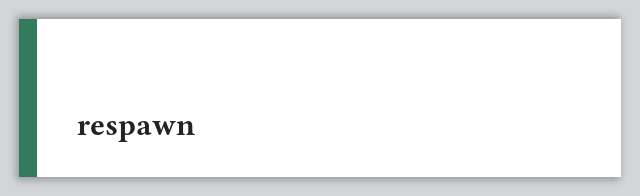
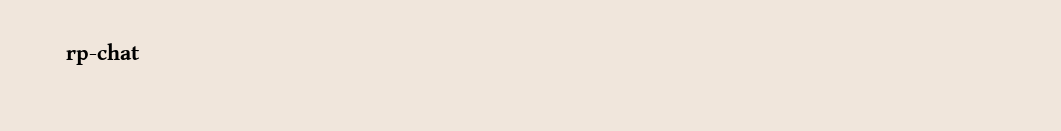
[77,121,195,142] respawn -> [66,43,140,65] rp-chat

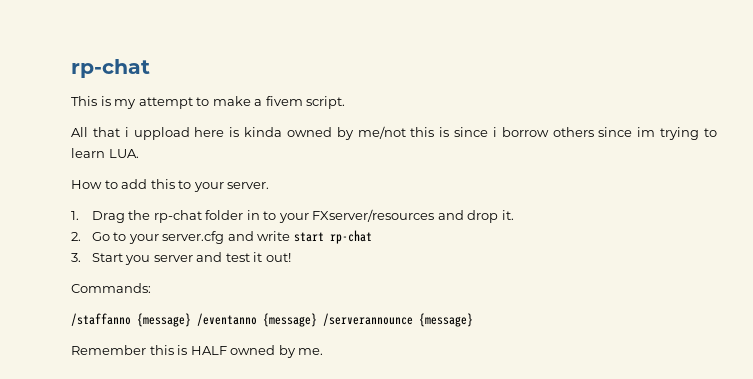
[66,43,140,65] rp-chat -> [71,59,150,78] [71,96,346,109] [71,126,718,140] [71,148,139,158] [71,179,270,192] [71,209,514,223] [71,230,372,244] [71,252,291,265] [71,283,151,293] [71,313,473,327] [71,345,324,358] rp-chat // This is my attempt to make a fivem script. // All that i uppload here is kinda owned by me/not this is since i borrow others since im trying to learn LUA. // How to add this to your server. // 1. Drag the rp-chat folder in to your FXserver/resources and drop it. // 2. Go to your server.cfg and write start rp-chat // 3. Start you server and test it out! // Commands: // /staffanno {message} /eventanno {message} /serverannounce {message} // Remember this is HALF owned by me.

